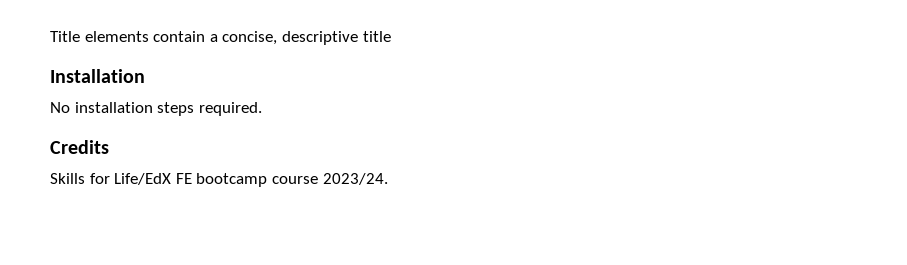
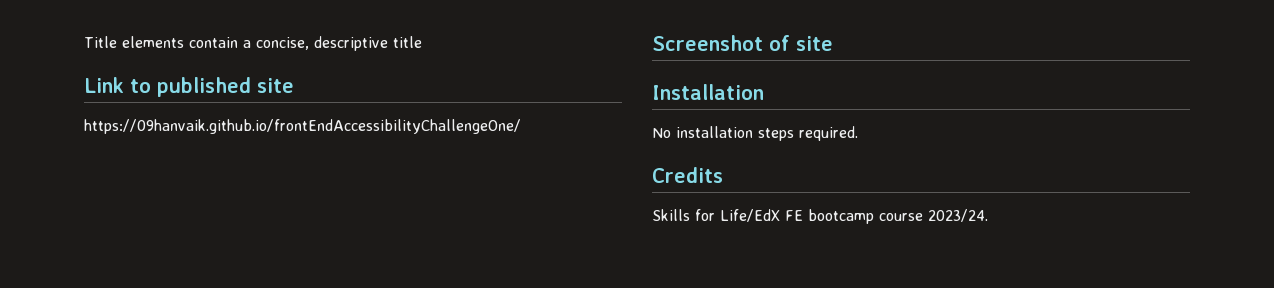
(391, 36) none -> [84,77,294,97] [84,119,521,134] [652,35,833,51] // Link to published site // https://09hanvaik.github.io/frontEndAccessibilityChallengeOne/ // Screenshot of site

